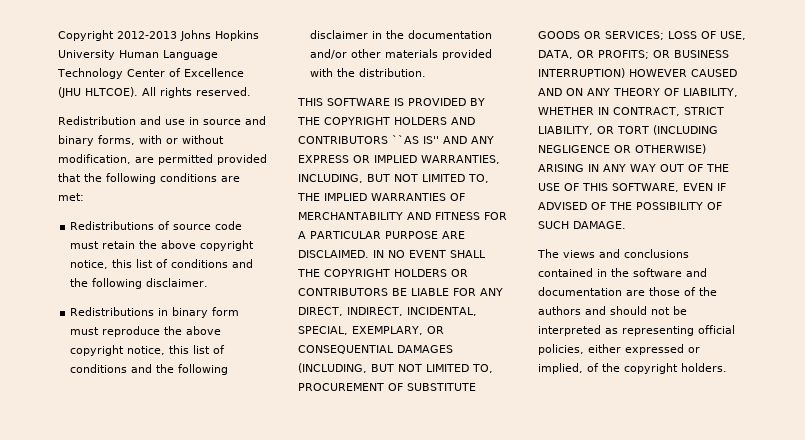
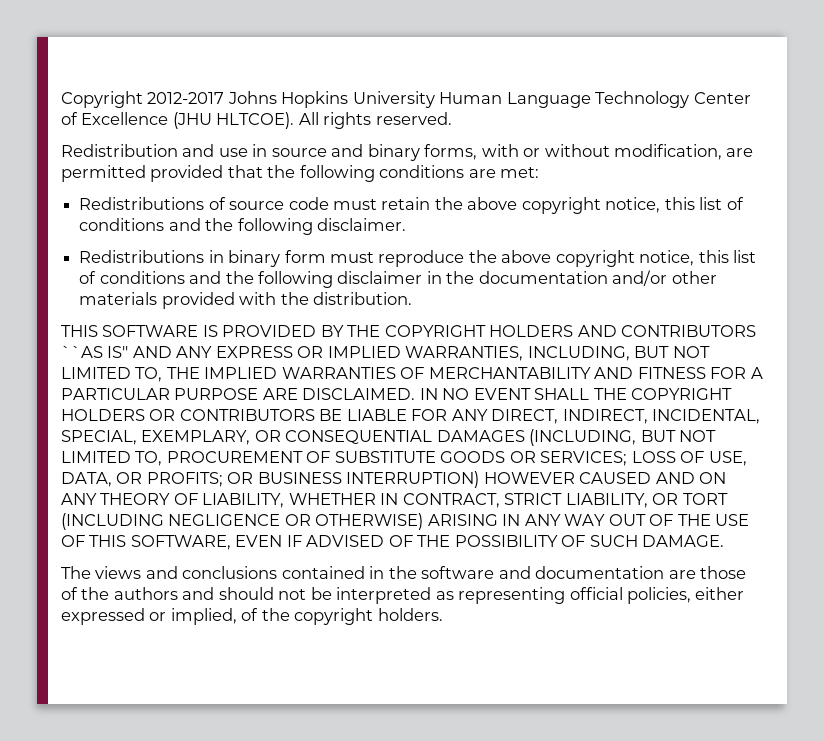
[117,31,177,39] 2012-2013 -> [147,92,225,104] 2012-2017

